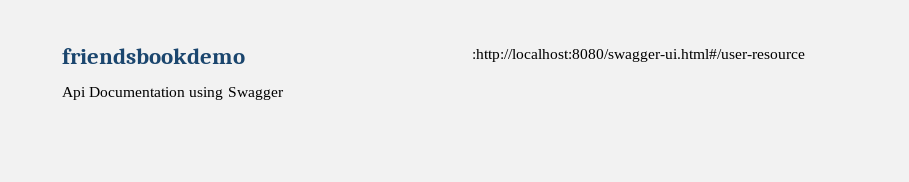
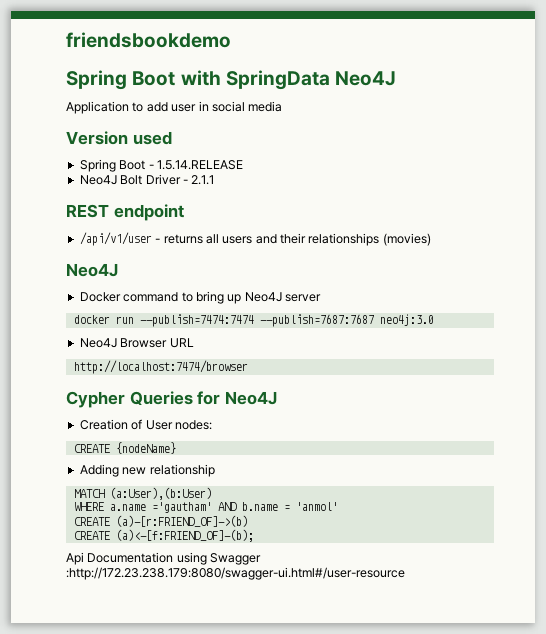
(245, 56) none -> [66,70,397,90] [66,101,283,114] [66,131,172,145] [79,159,243,172] [79,174,215,185] [66,204,184,221] [79,232,431,246] [66,263,118,277] [79,291,321,304] [73,314,434,327] [79,338,194,348] [73,360,248,374] [66,391,277,408] [79,419,212,430] [73,442,176,454] [79,464,215,477] [73,487,212,500] [73,502,338,513] [73,515,248,527] [73,529,254,542] // Spring Boot with SpringData Neo4J // Application to add user in social media // Version used // Spring Boot - 1.5.14.RELEASE // Neo4J Bolt Driver - 2.1.1 // REST endpoint // /api/v1/user - returns all users and their relationships (movies) // Neo4J // Docker command to bring up Neo4J server // docker run --publish=7474:7474 --publish=7687:7687 neo4j:3.0 // Neo4J Browser URL // http://localhost:7474/browser // Cypher Queries for Neo4J // Creation of User nodes: // CREATE {nodeName} // Adding new relationship // MATCH (a:User),(b:User) // WHERE a.name ='gautham' AND b.name = 'anmol' // CREATE (a)-[r:FRIEND_OF]->(b) // CREATE (a)<-[f:FRIEND_OF]-(b);
[472,49,805,62] :http://localhost:8080/swagger-ui.html#/user-resource -> [66,567,405,580] :http://172.23.238.179:8080/swagger-ui.html#/user-resource

